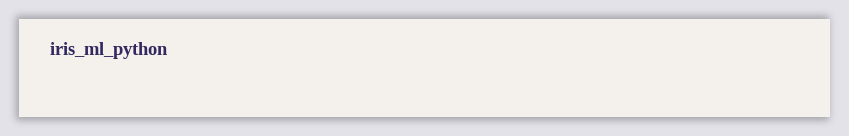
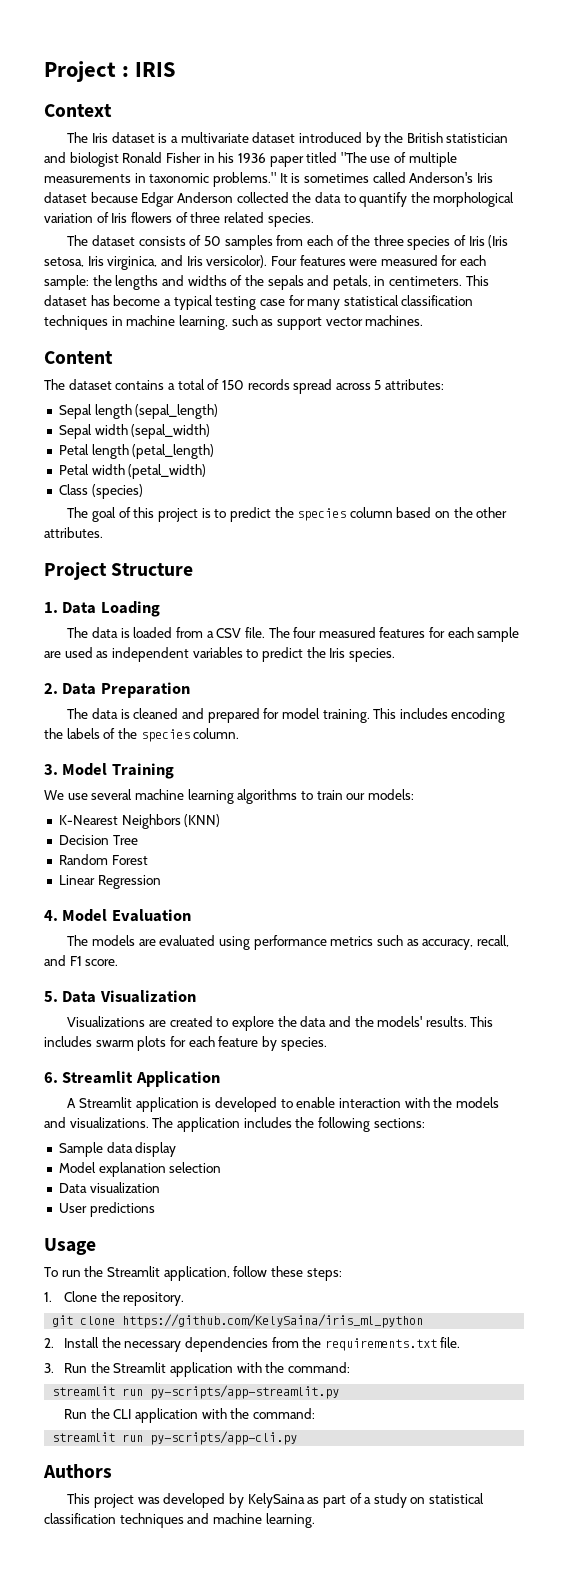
[50,42,168,59] iris_ml_python -> [44,61,177,82] [44,104,112,117] [67,132,509,147] [44,152,457,167] [44,172,493,187] [44,192,515,207] [44,212,314,227] [67,235,509,250] [44,255,487,270] [44,275,489,290] [44,295,474,310] [44,315,424,330] [44,351,113,364] [44,379,445,394] [58,404,219,419] [58,424,211,439] [58,444,215,459] [58,464,207,479] [58,484,143,499] [67,507,508,522] [44,527,103,538] [44,562,194,580] [44,601,160,617] [67,627,520,642] [44,647,395,662] [44,682,190,698] [67,708,506,723] [44,728,240,742] [44,763,174,779] [44,789,414,804] [58,814,221,829] [58,835,138,845] [58,854,148,865] [58,875,161,889] [44,909,191,922] [67,935,509,950] [44,955,119,966] [44,990,196,1003] [67,1016,494,1031] [44,1036,327,1051] [44,1071,220,1087] [67,1097,499,1112] [44,1117,425,1132] [58,1142,177,1157] [58,1162,222,1177] [58,1182,160,1193] [58,1202,155,1217] [44,1238,96,1255] [44,1266,342,1281] [44,1291,185,1306] [52,1314,424,1328] [44,1337,461,1352] [44,1362,350,1377] [52,1385,340,1399] [63,1408,315,1423] [52,1431,298,1445] [43,1464,112,1478] [67,1493,485,1508] [44,1513,315,1528] Project : IRIS // Context // The Iris dataset is a multivariate dataset introduced by the British statistician and biologist Ronald Fisher in his 1936 paper titled "The use of multiple measurements in taxonomic problems." It is sometimes called Anderson's Iris dataset because Edgar Anderson collected the data to quantify the morphological variation of Iris flowers of three related species. // The dataset consists of 50 samples from each of the three species of Iris (Iris setosa, Iris virginica, and Iris versicolor). Four features were measured for each sample: the lengths and widths of the sepals and petals, in centimeters. This dataset has become a typical testing case for many statistical classification techniques in machine learning, such as support vector machines. // Content // The dataset contains a total of 150 records spread across 5 attributes: // Sepal length (sepal_length) // Sepal width (sepal_width) // Petal length (petal_length) // Petal width (petal_width) // Class (species) // The goal of this project is to predict the species column based on the other attributes. // Project Structure // 1. Data Loading // The data is loaded from a CSV file. The four measured features for each sample are used as independent variables to predict the Iris species. // 2. Data Preparation // The data is cleaned and prepared for model training. This includes encoding the labels of the species column. // 3. Model Training // We use several machine learning algorithms to train our models: // K-Nearest Neighbors (KNN) // Decision Tree // Random Forest // Linear Regression // 4. Model Evaluation // The models are evaluated using performance metrics such as accuracy, recall, and F1 score. // 5. Data Visualization // Visualizations are created to explore the data and the models' results. This includes swarm plots for each feature by species. // 6. Streamlit Application // A Streamlit application is developed to enable interaction with the models and visualizations. The application includes the following sections: // Sample data display // Model explanation selection // Data visualization // User predictions // Usage // To run the Streamlit application, follow these steps: // 1. Clone the repository. // git clone https://github.com/KelySaina/iris_ml_python // 2. Install the necessary dependencies from the requirements.txt file. // 3. Run the Streamlit application with the command: // streamlit run py-scripts/app-streamlit.py // Run the CLI application with the command: // streamlit run py-scripts/app-cli.py // Authors // This project was developed by KelySaina as part of a study on statistical classification techniques and machine learning.

